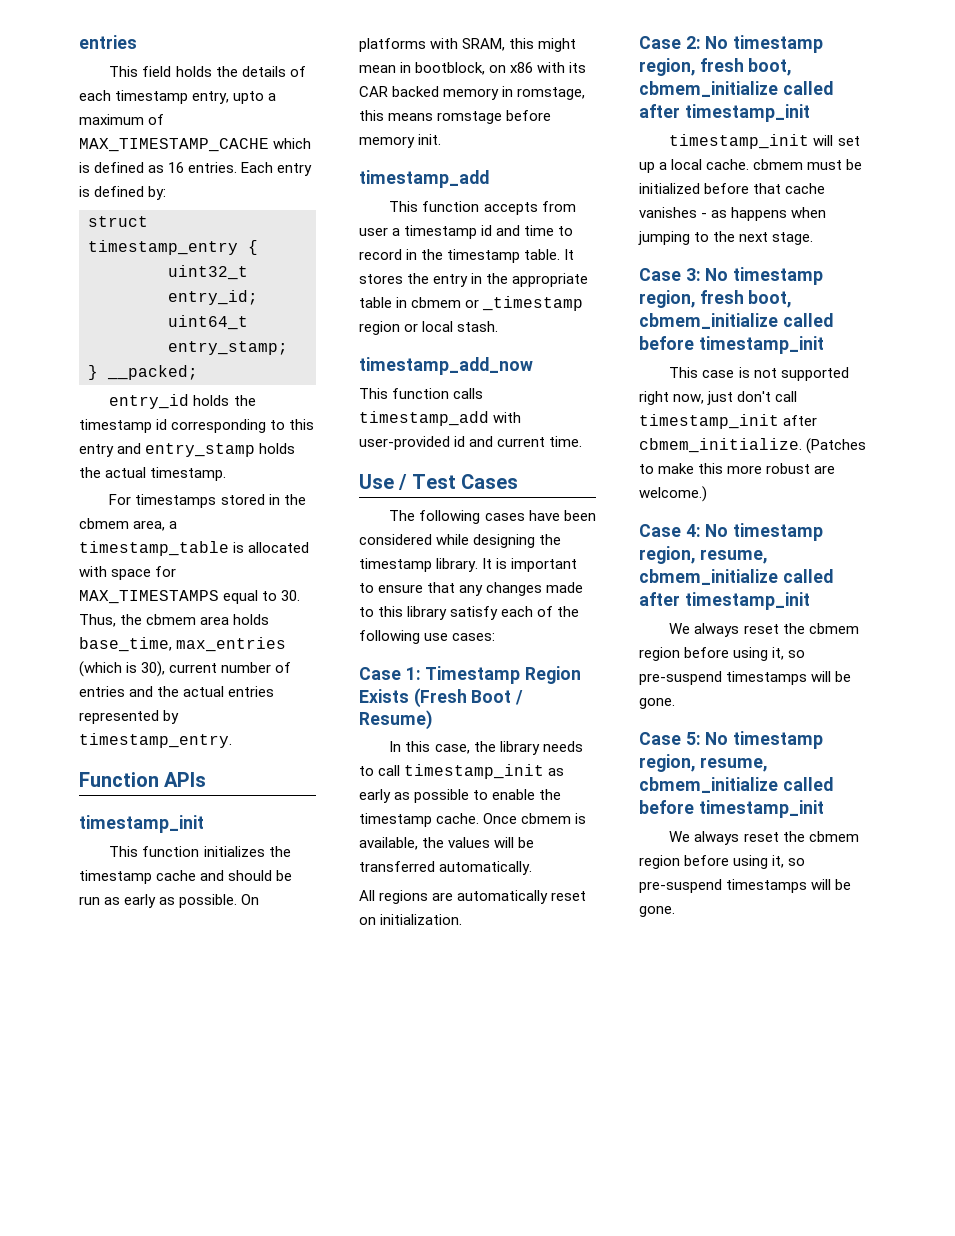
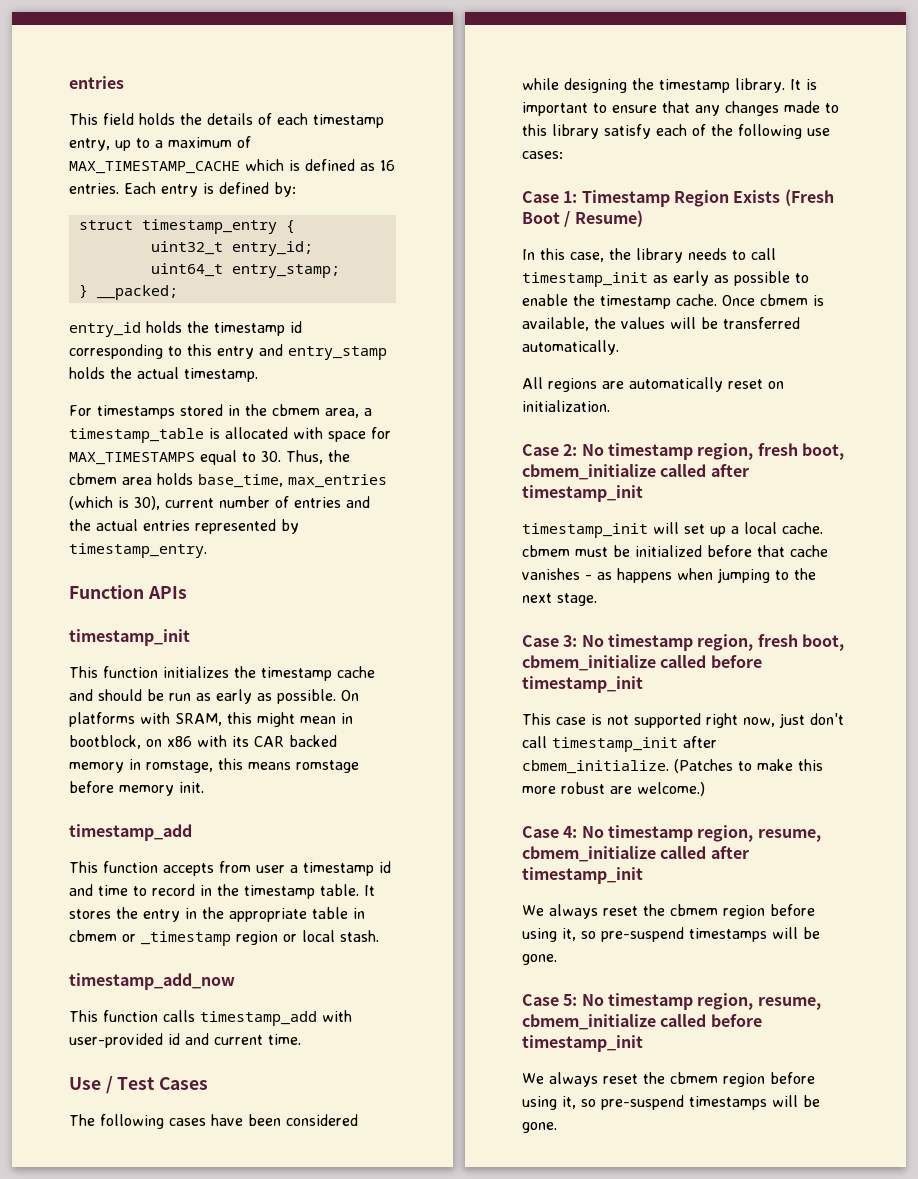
[233,91,265,104] upto -> [115,138,150,151] up to

